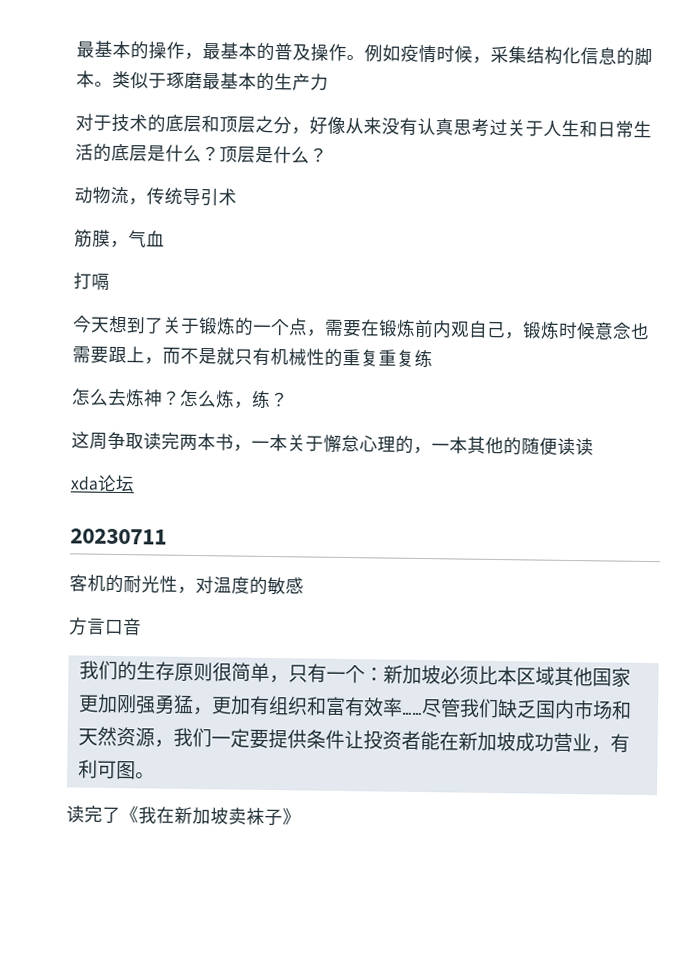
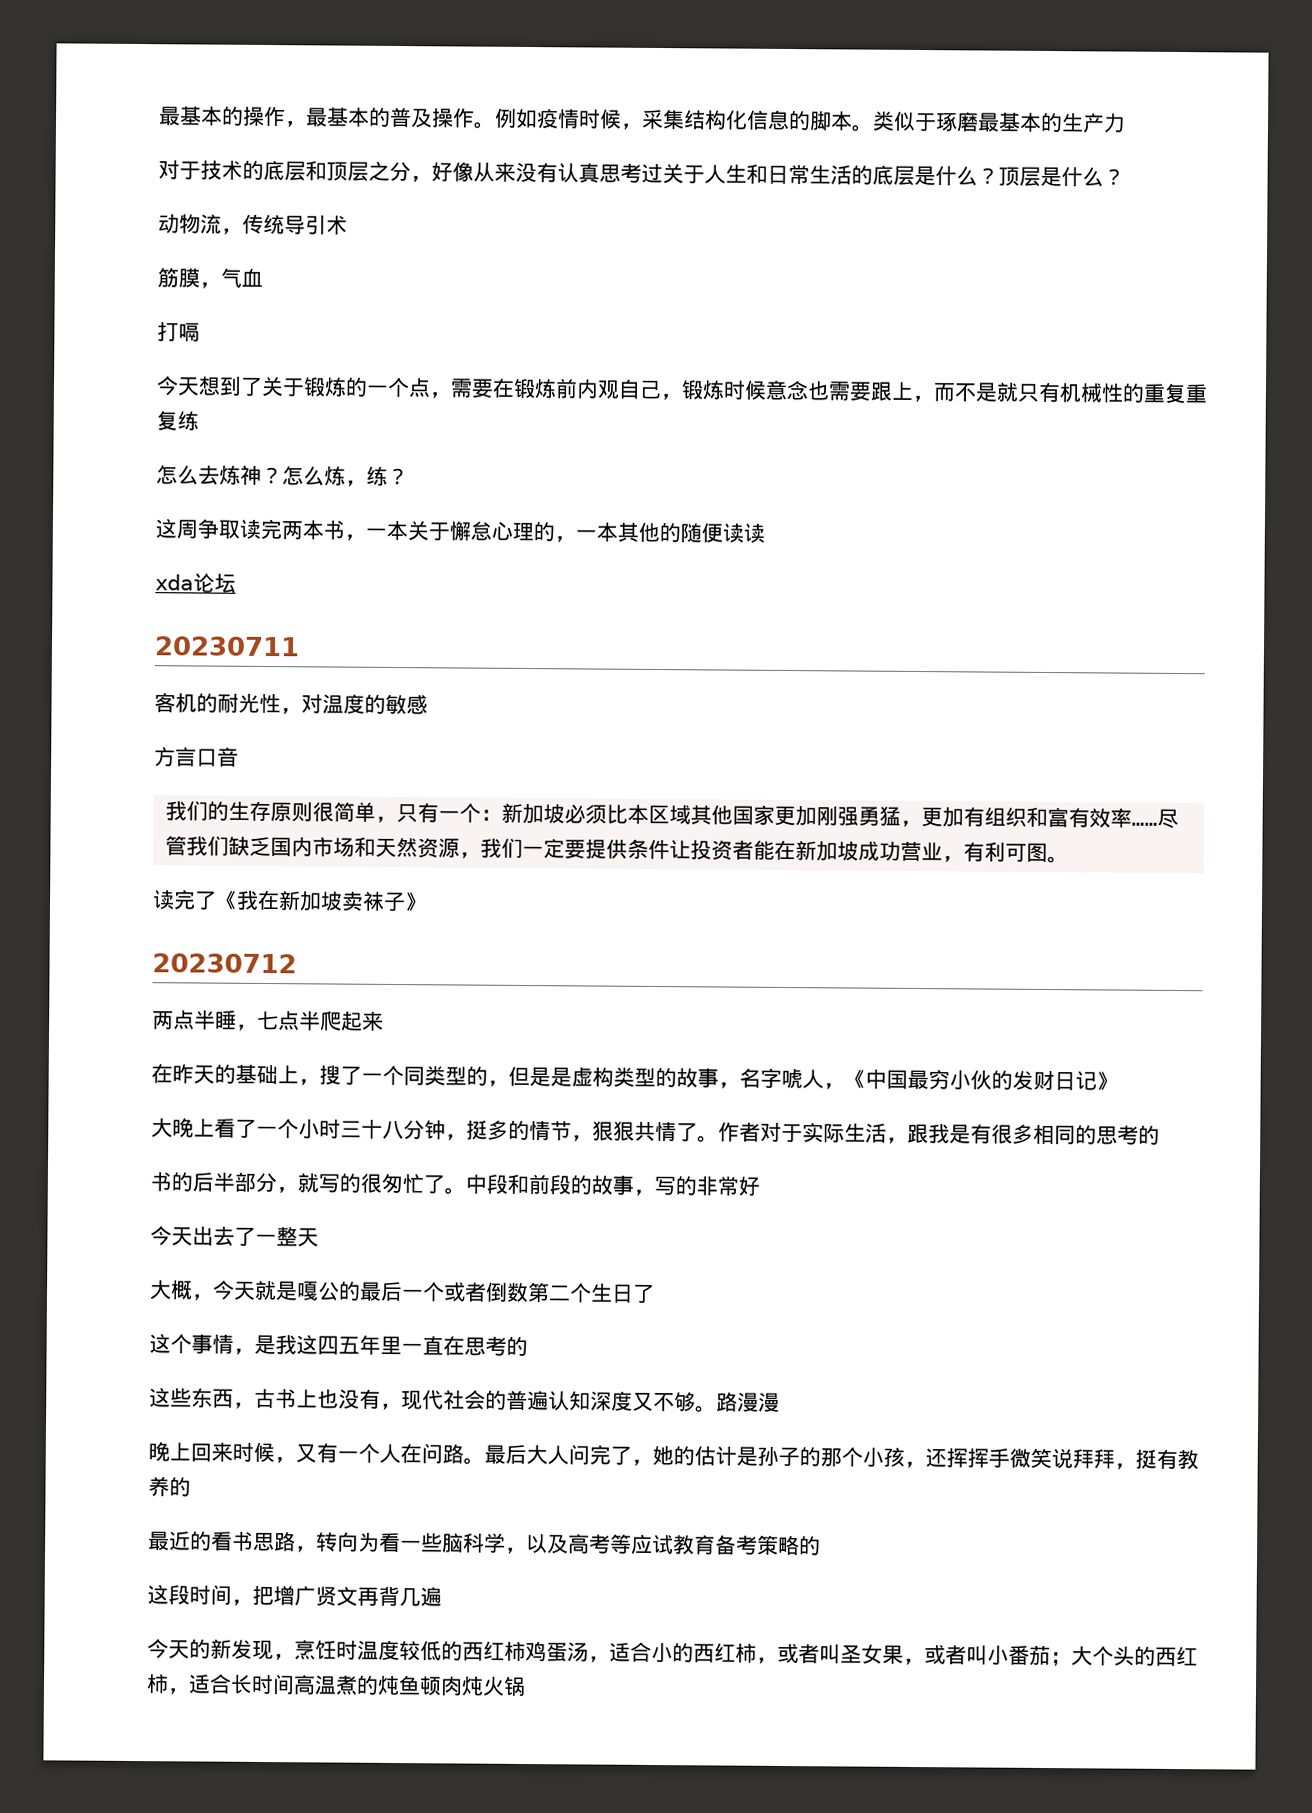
(301, 817) none -> [152,953,297,974] [152,1009,384,1032] [151,1063,1118,1091] [151,1117,1160,1146] [150,1171,760,1196] [150,1225,319,1247] [149,1279,655,1303] [149,1333,528,1357] [149,1387,780,1413] [148,1441,1199,1470] [148,1476,191,1497] [148,1531,821,1556] [147,1584,442,1607] [147,1638,1198,1667] [146,1673,526,1697] // 20230712 // 两点半睡，七点半爬起来 // 在昨天的基础上，搜了一个同类型的，但是是虚构类型的故事，名字唬人，《中国最穷小伙的发财日记》 // 大晚上看了一个小时三十八分钟，挺多的情节，狠狠共情了。作者对于实际生活，跟我是有很多相同的思考的 // 书的后半部分，就写的很匆忙了。中段和前段的故事，写的非常好 // 今天出去了一整天 // 大概，今天就是嘎公的最后一个或者倒数第二个生日了 // 这个事情，是我这四五年里一直在思考的 // 这些东西，古书上也没有，现代社会的普遍认知深度又不够。路漫漫 // 晚上回来时候，又有一个人在问路。最后大人问完了，她的估计是孙子的那个小孩，还挥挥手微笑说拜拜，挺有教养的 // 最近的看书思路，转向为看一些脑科学，以及高考等应试教育备考策略的 // 这段时间，把增广贤文再背几遍 // 今天的新发现，烹饪时温度较低的西红柿鸡蛋汤，适合小的西红柿，或者叫圣女果，或者叫小番茄；大个头的西红柿，适合长时间高温煮的炖鱼顿肉炖火锅

